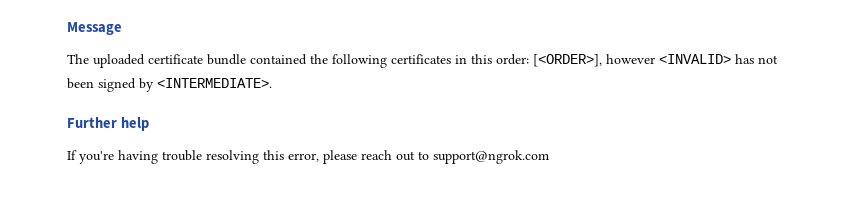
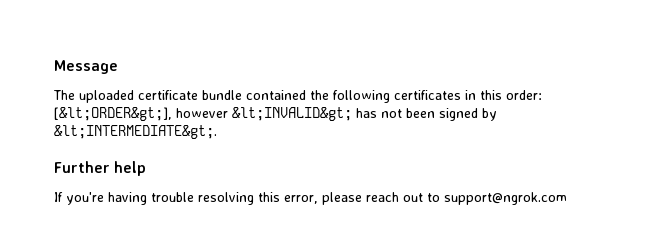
[533,54,731,67] [<ORDER>], however <INVALID> -> [54,107,352,121] [&lt;ORDER&gt;], however &lt;INVALID&gt;
[157,78,272,88] <INTERMEDIATE>. -> [54,125,217,139] &lt;INTERMEDIATE&gt;.

